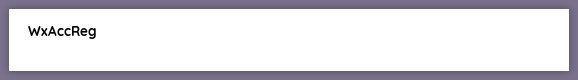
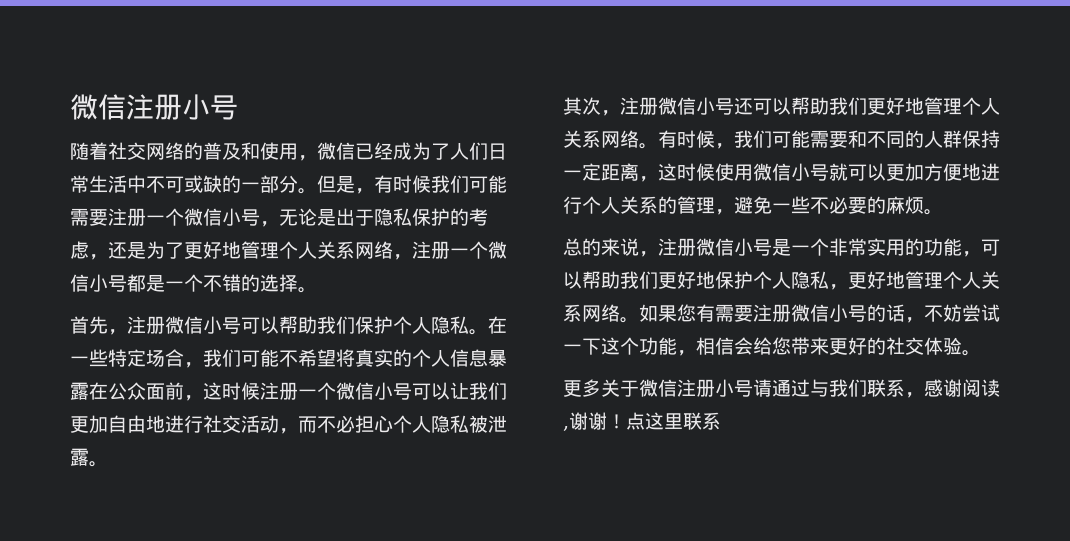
[28,25,97,39] WxAccReg -> [70,94,238,120] [70,142,507,161] [70,175,507,194] [70,208,488,227] [70,241,507,260] [70,274,317,293] [70,316,507,335] [70,349,507,368] [70,382,507,401] [70,415,507,434] [70,448,108,467] [563,97,1000,116] [563,130,1000,149] [563,163,1000,182] [563,196,943,215] [563,238,1000,257] [563,271,1000,290] [563,304,1000,323] [563,337,981,356] [563,379,1000,398] [563,412,721,431] 微信注册小号 // 随着社交网络的普及和使用，微信已经成为了人们日常生活中不可或缺的一部分。但是，有时候我们可能需要注册一个微信小号，无论是出于隐私保护的考虑，还是为了更好地管理个人关系网络，注册一个微信小号都是一个不错的选择。 // 首先，注册微信小号可以帮助我们保护个人隐私。在一些特定场合，我们可能不希望将真实的个人信息暴露在公众面前，这时候注册一个微信小号可以让我们更加自由地进行社交活动，而不必担心个人隐私被泄露。 // 其次，注册微信小号还可以帮助我们更好地管理个人关系网络。有时候，我们可能需要和不同的人群保持一定距离，这时候使用微信小号就可以更加方便地进行个人关系的管理，避免一些不必要的麻烦。 // 总的来说，注册微信小号是一个非常实用的功能，可以帮助我们更好地保护个人隐私，更好地管理个人关系网络。如果您有需要注册微信小号的话，不妨尝试一下这个功能，相信会给您带来更好的社交体验。 // 更多关于微信注册小号请通过与我们联系，感谢阅读,谢谢！点这里联系

